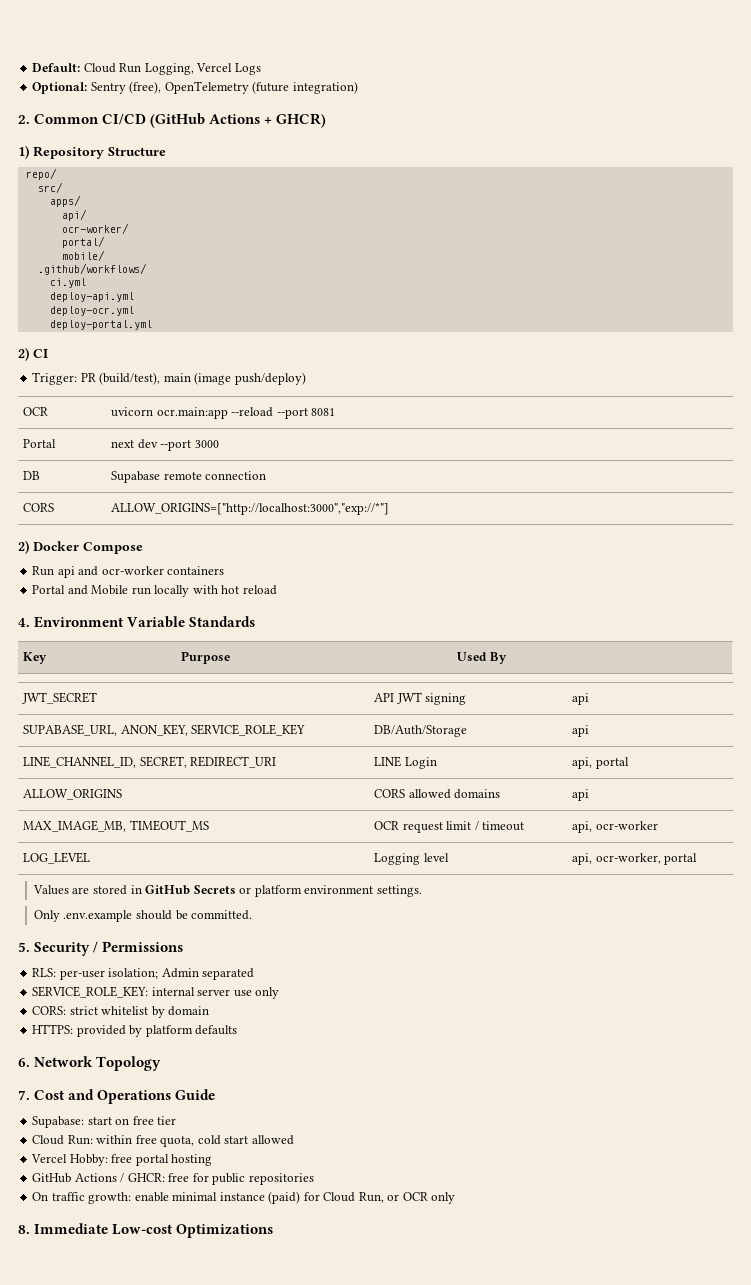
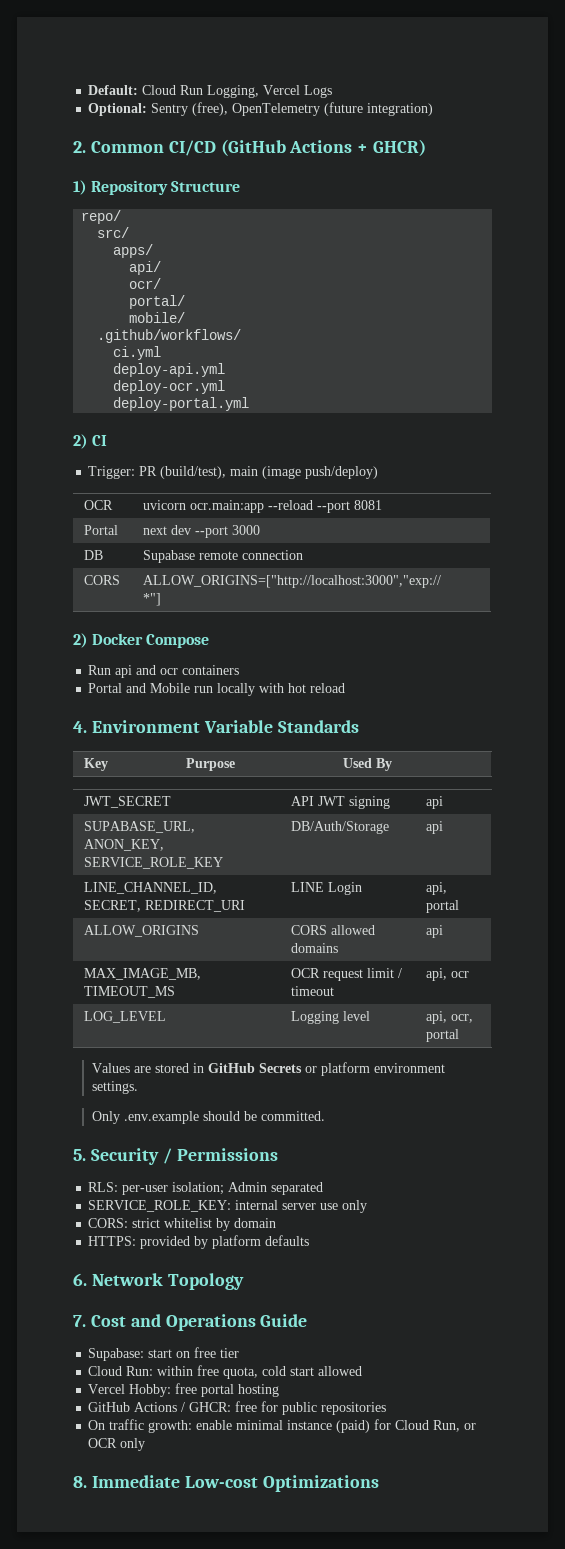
[61,223,129,234] ocr-worker/ -> [129,278,162,289] ocr/
[101,566,164,575] ocr-worker -> [160,668,179,675] ocr
[595,821,658,830] ocr-worker -> [451,971,470,978] ocr
[595,853,661,864] ocr-worker, -> [451,1014,474,1023] ocr,

